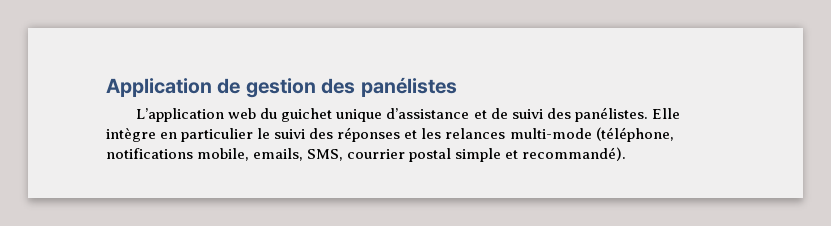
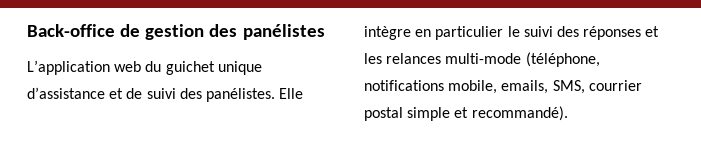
[106,78,212,97] Application -> [27,24,115,37] Back-office

